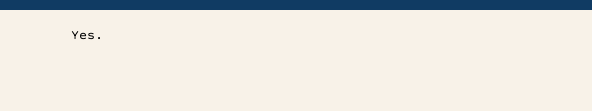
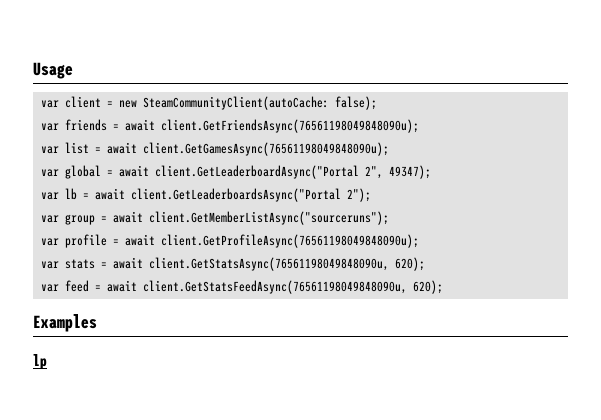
[71,31,103,40] Yes. -> [33,62,73,79] [40,96,377,110] [40,119,419,133] [40,142,389,156] [40,165,431,179] [40,188,371,202] [40,211,389,225] [40,234,419,248] [40,257,425,271] [40,280,443,294] [33,314,97,332] [33,354,47,370] Usage // var client = new SteamCommunityClient(autoCache: false); // var friends = await client.GetFriendsAsync(76561198049848090u); // var list = await client.GetGamesAsync(76561198049848090u); // var global = await client.GetLeaderboardAsync("Portal 2", 49347); // var lb = await client.GetLeaderboardsAsync("Portal 2"); // var group = await client.GetMemberListAsync("sourceruns"); // var profile = await client.GetProfileAsync(76561198049848090u); // var stats = await client.GetStatsAsync(76561198049848090u, 620); // var feed = await client.GetStatsFeedAsync(76561198049848090u, 620); // Examples // lp

